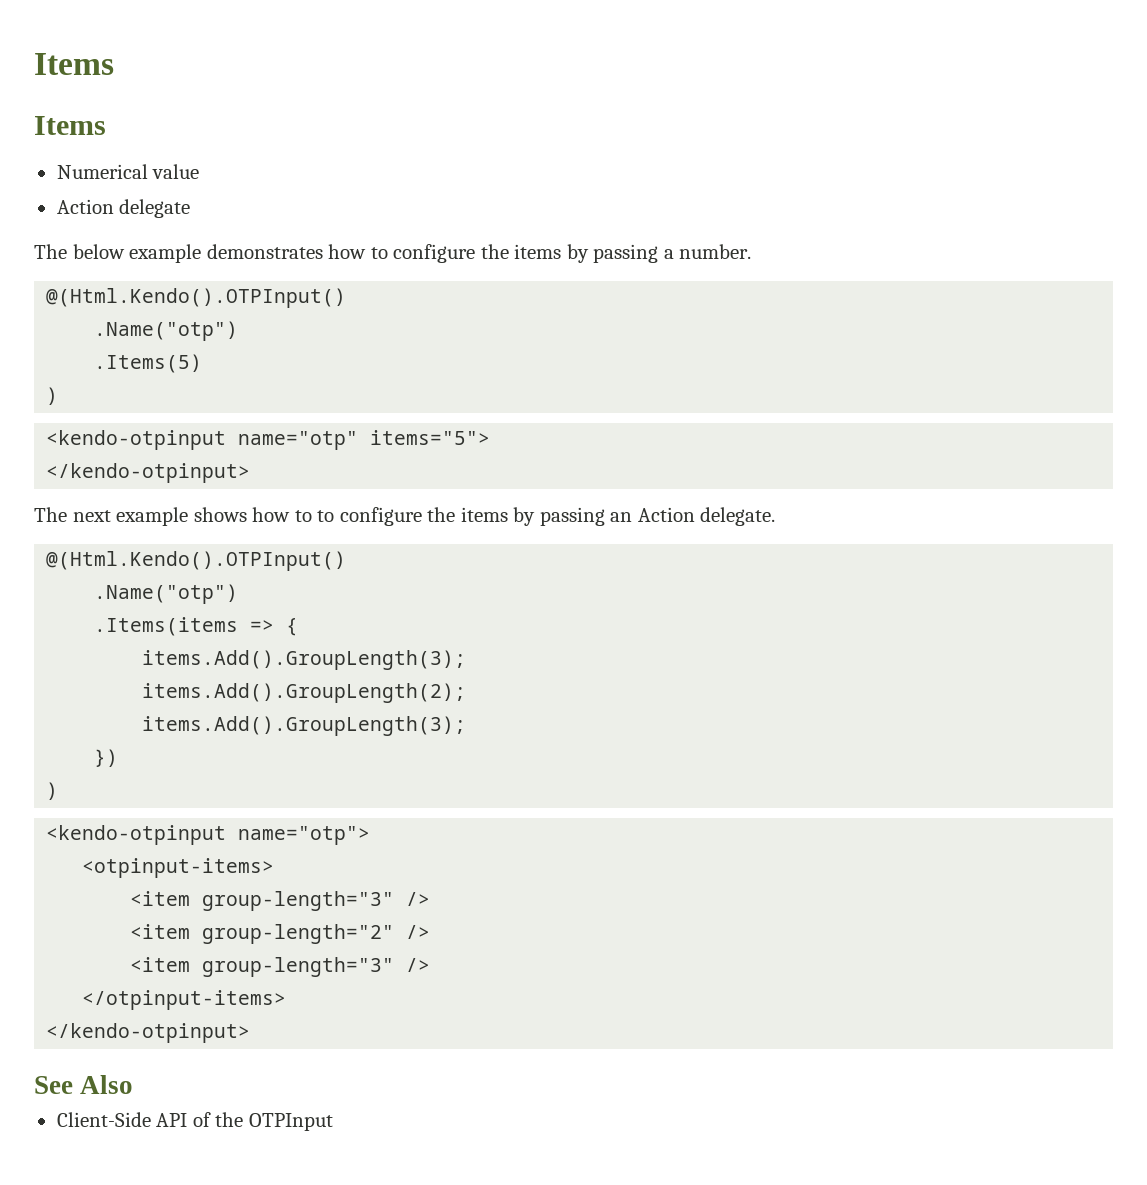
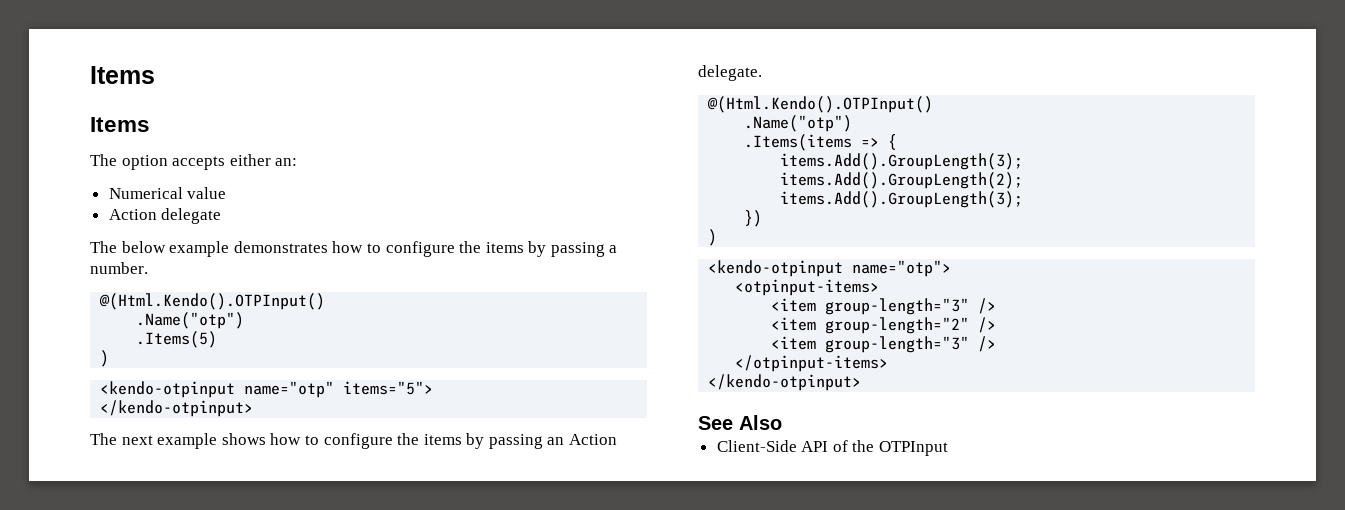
(106, 125) none -> [90,154,298,170] // The option accepts either an:
[317,510,335,522] to -> (319, 440) none

